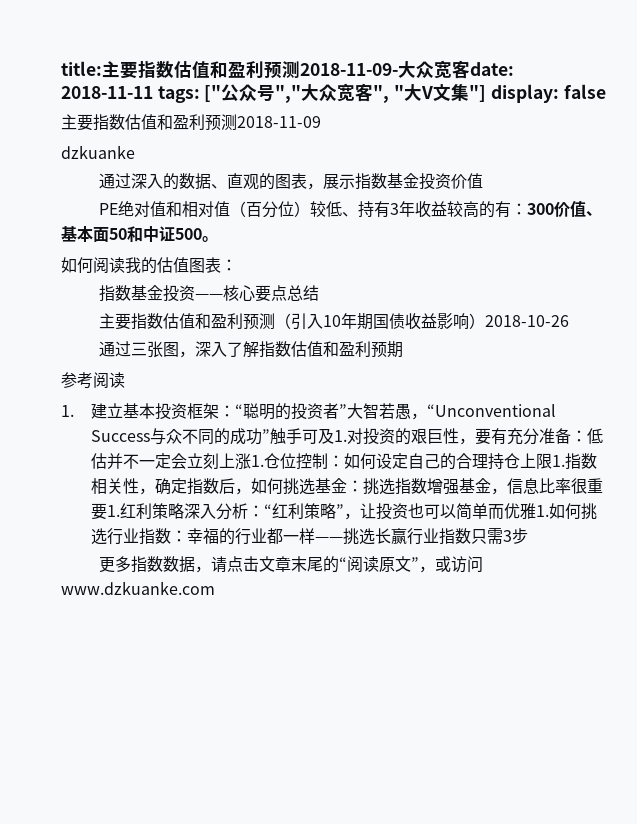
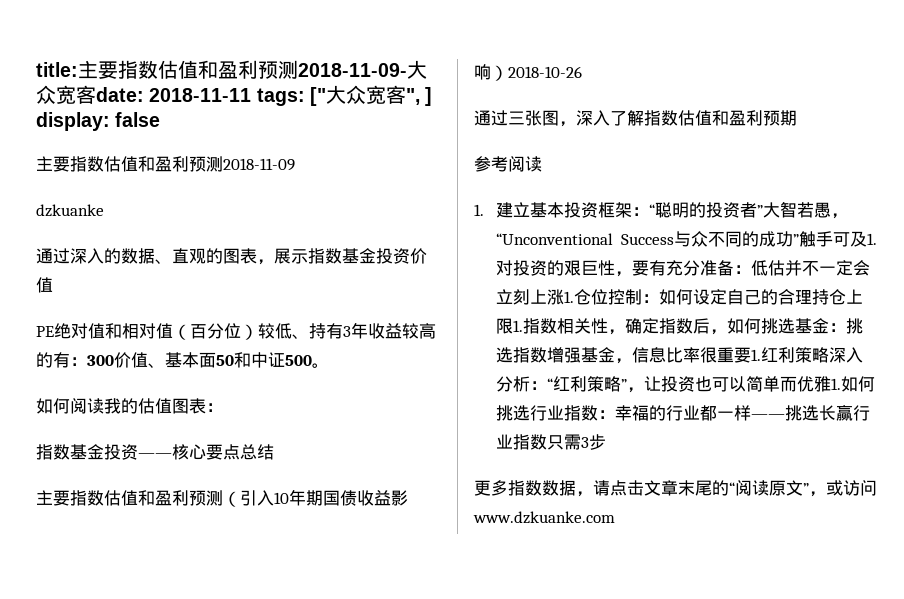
[221,84,302,103] 公众号"," -> (326, 96) none
[394,84,487,102] "大V文集"] -> [425,87,433,106] ]

